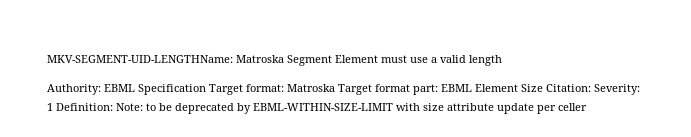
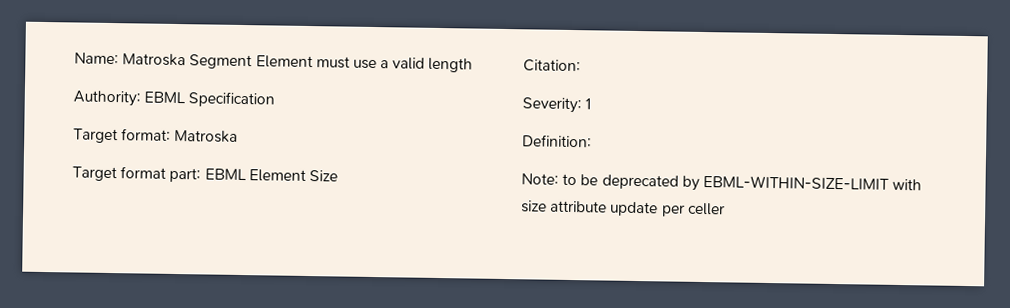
[47,55,233,63] MKV-SEGMENT-UID-LENGTHName: -> [74,52,119,65] Name:
(206, 89) none -> (276, 99) //
(335, 88) none -> (239, 136) //
(543, 88) none -> (338, 176) //
(591, 88) none -> (581, 66) //
(53, 107) none -> (592, 104) //
(113, 107) none -> (592, 141) //

